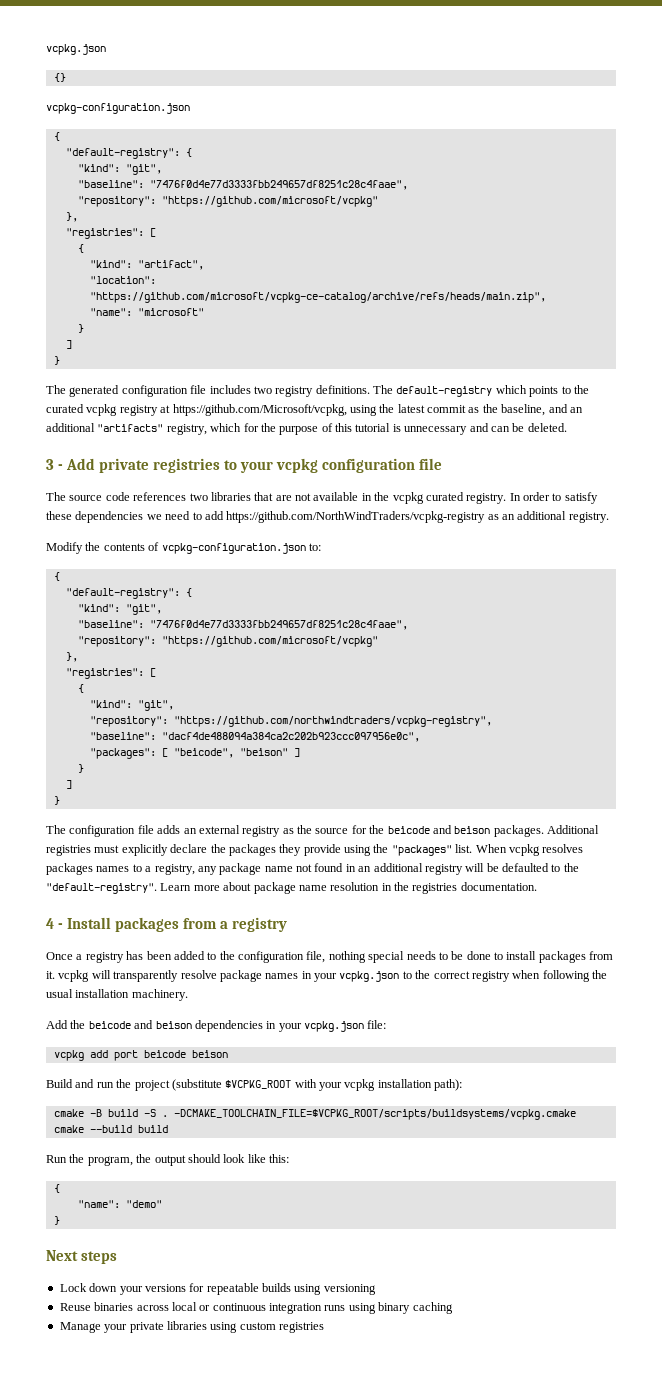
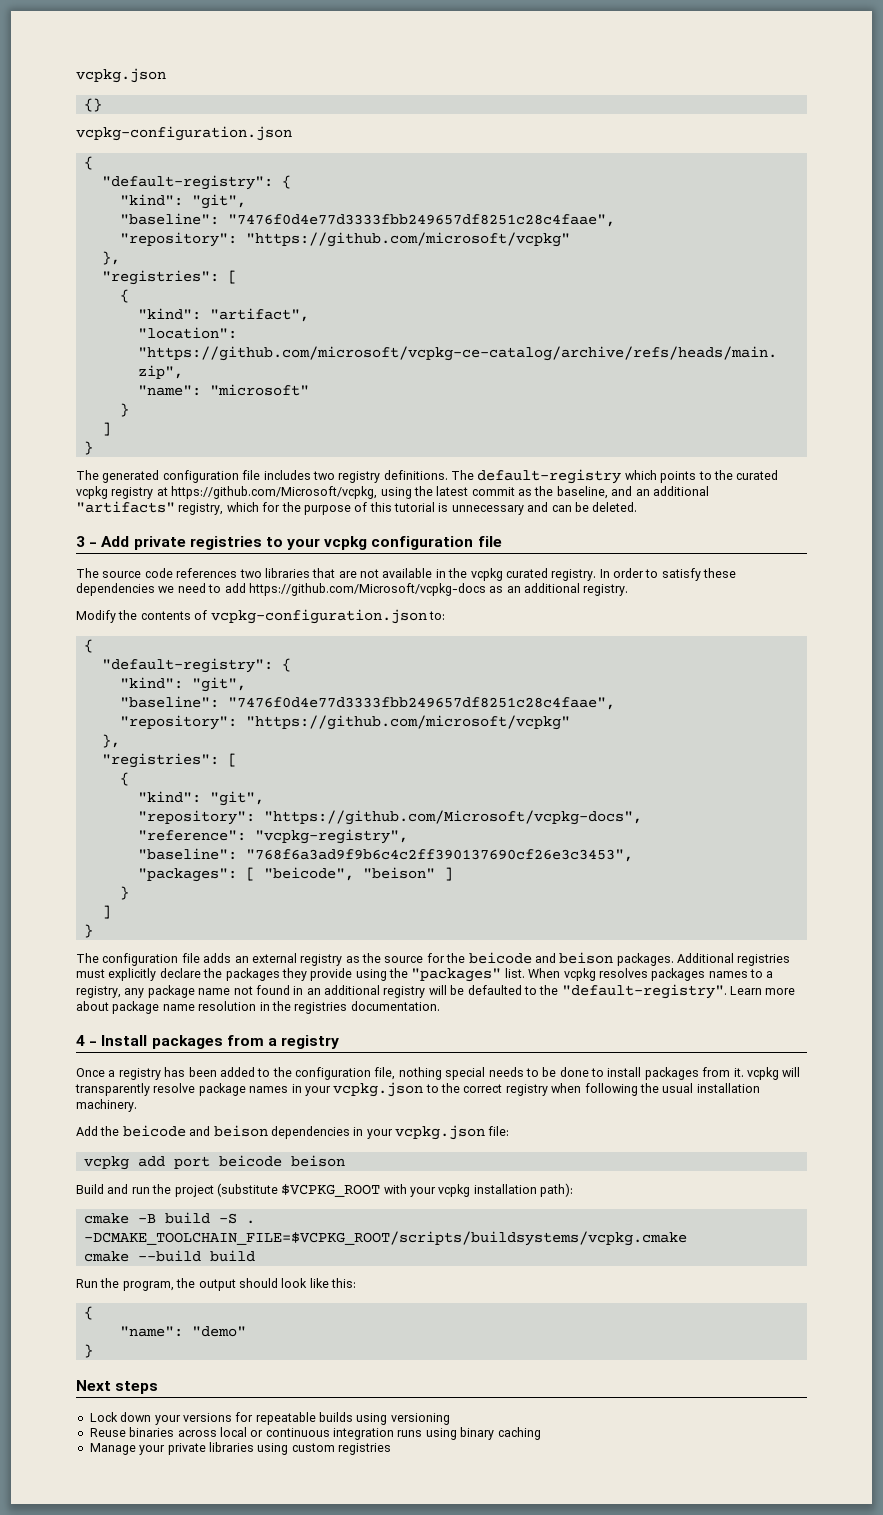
[226,511,486,523] https://github.com/NorthWindTraders/vcpkg-registry -> [248,583,486,596] https://github.com/Microsoft/vcpkg-docs
[173,716,492,727] [89,732,420,742] "https://github.com/northwindtraders/vcpkg-registry", // "baseline": "dacf4de488094a384ca2c202b923ccc097956e0c", -> [263,810,642,825] [137,829,408,844] [137,848,633,862] "https://github.com/Microsoft/vcpkg-docs", // "reference": "vcpkg-registry", // "baseline": "768f6a3ad9f9b6c4c2ff390137690cf26e3c3453",

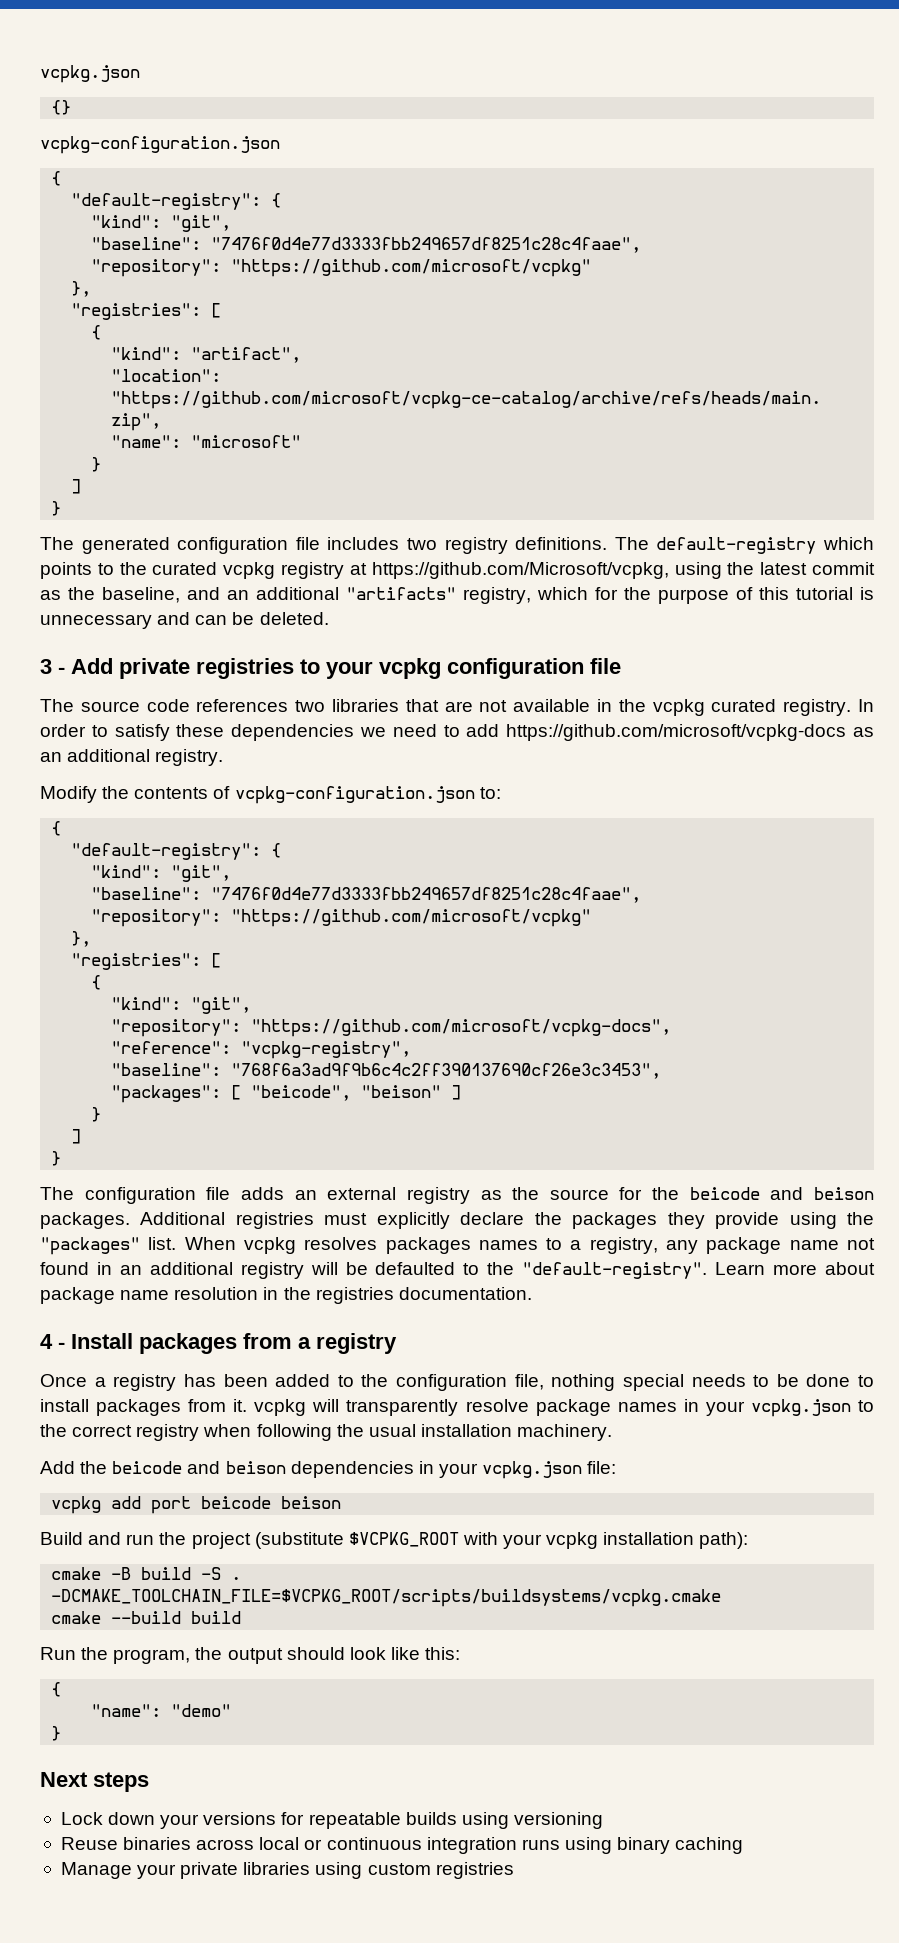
[248,583,486,596] https://github.com/Microsoft/vcpkg-docs -> [506,724,847,741] https://github.com/microsoft/vcpkg-docs
[263,810,642,825] "https://github.com/Microsoft/vcpkg-docs", -> [251,1019,672,1037] "https://github.com/microsoft/vcpkg-docs",

